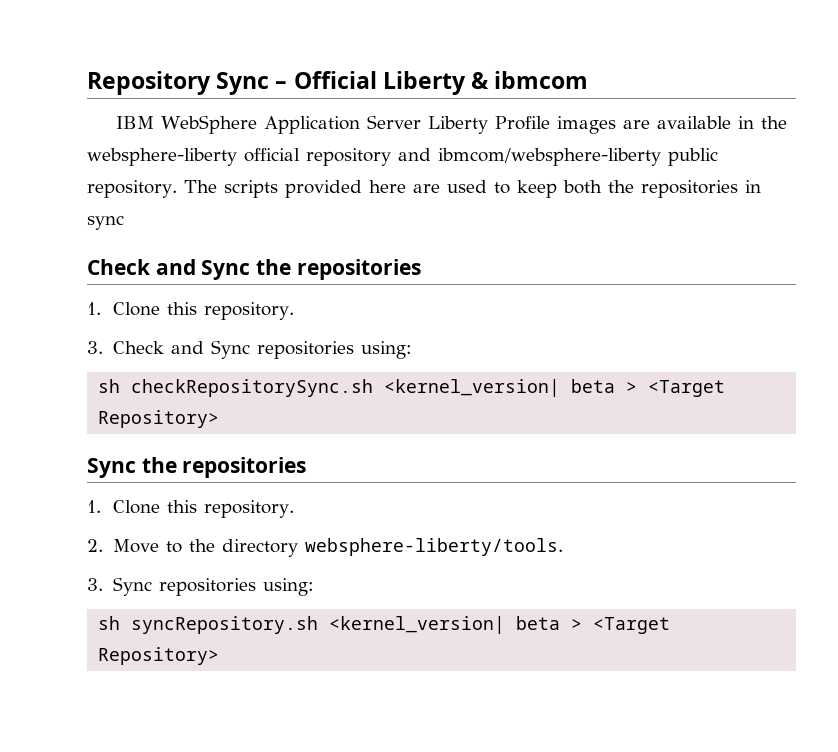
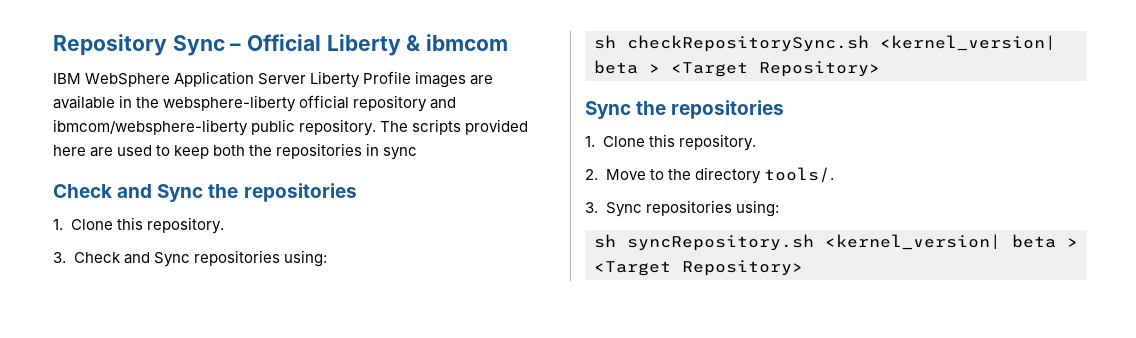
[305,538,564,556] websphere-liberty/tools. -> [763,167,834,183] tools/.

